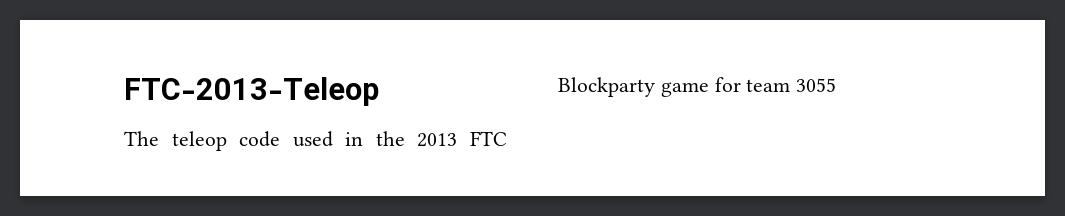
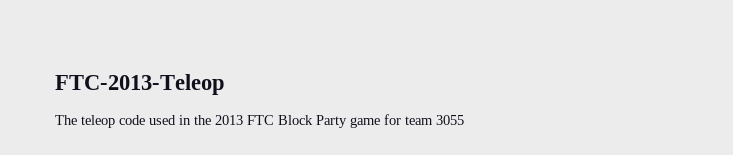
[558,77,655,97] Blockparty -> [278,115,347,128] Block Party

